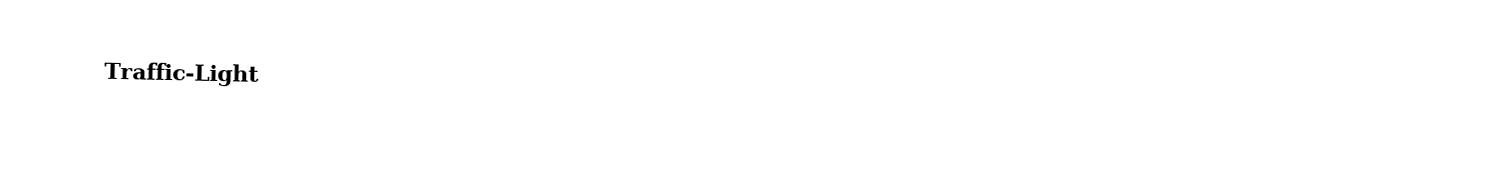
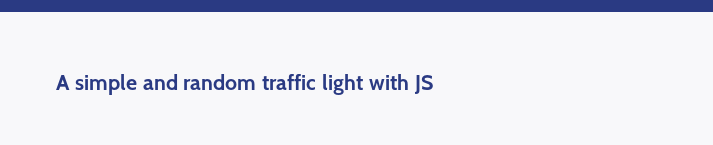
[104,61,260,87] Traffic-Light -> [56,74,433,95] A simple and random traffic light with JS

